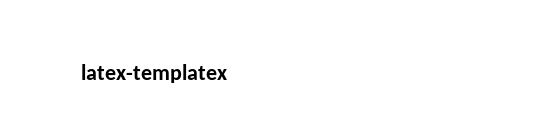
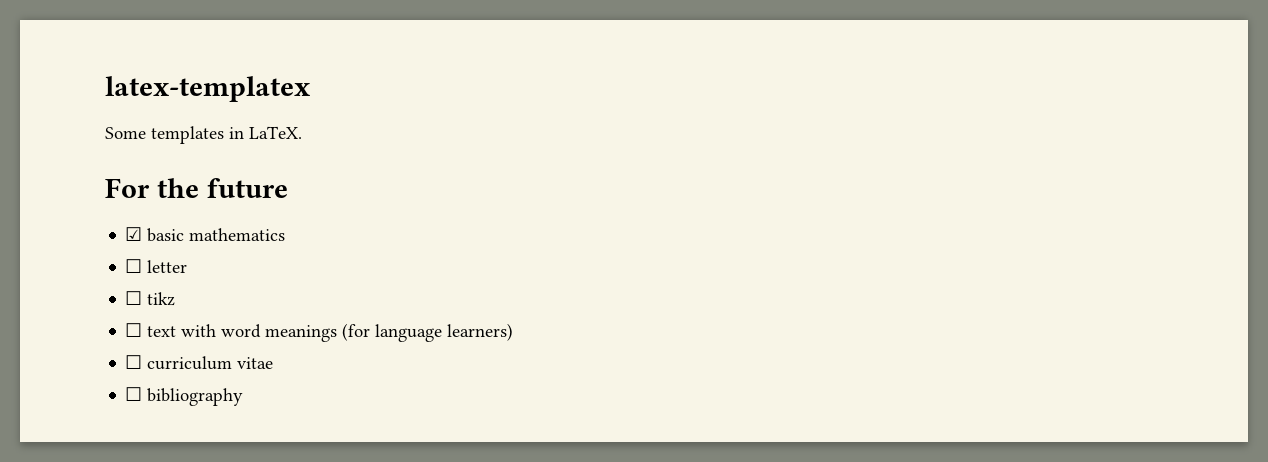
(227, 73) none -> [105,126,302,144] [105,178,288,198] [125,227,286,242] [125,259,188,273] [125,291,176,306] [125,323,514,342] [125,355,274,370] [125,387,244,406] // Some templates in LaTeX. // For the future // ☑ basic mathematics // ☐ letter // ☐ tikz // ☐ text with word meanings (for language learners) // ☐ curriculum vitae // ☐ bibliography

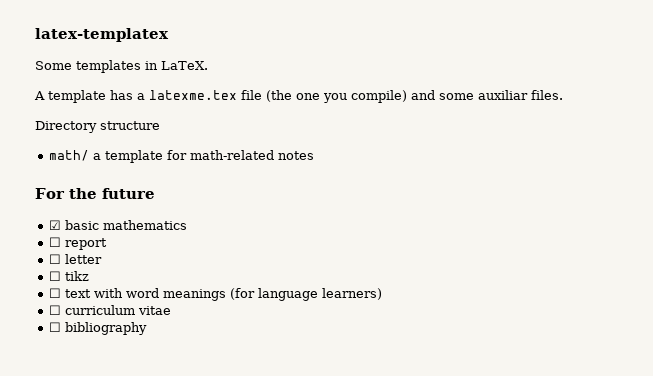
(302, 132) none -> [34,90,563,103] [35,121,160,133] [49,150,315,163] // A template has a latexme.tex file (the one you compile) and some auxiliar files. // Directory structure // math/ a template for math-related notes
(286, 234) none -> [49,237,108,250] // ☐ report

